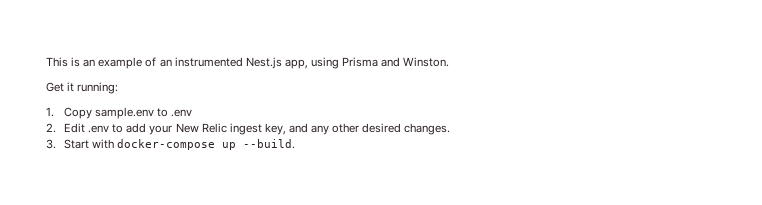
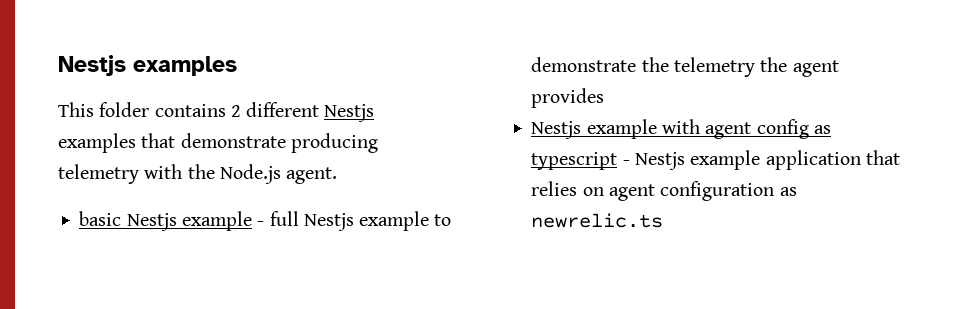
[46,57,450,69] [46,82,119,94] [46,107,193,119] [46,123,451,135] [46,139,296,150] This is an example of an instrumented Nest.js app, using Prisma and Winston. // Get it running: // 1. Copy sample.env to .env // 2. Edit .env to add your New Relic ingest key, and any other desired changes. // 3. Start with docker-compose up --build. -> [58,55,237,76] [58,102,375,122] [58,133,378,153] [58,164,338,184] [79,211,452,231] [531,57,839,77] [531,88,605,108] [531,119,831,139] [531,150,900,170] [531,181,797,201] [531,213,664,228] Nestjs examples // This folder contains 2 different Nestjs examples that demonstrate producing telemetry with the Node.js agent. // basic Nestjs example - full Nestjs example to demonstrate the telemetry the agent provides // Nestjs example with agent config as typescript - Nestjs example application that relies on agent configuration as newrelic.ts

